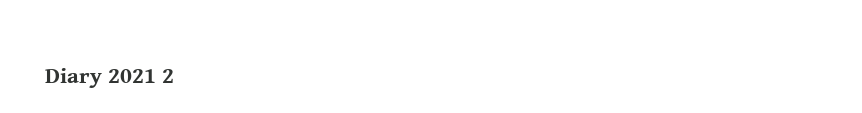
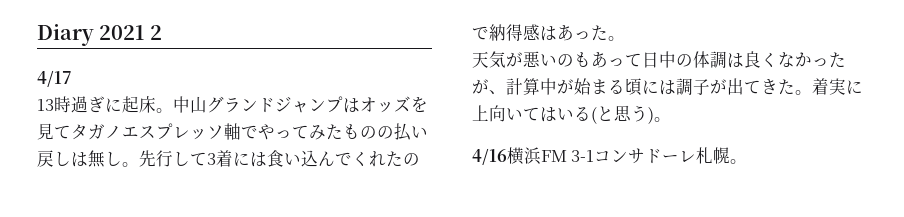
(175, 76) none -> [37,70,72,87] [37,96,428,113] [37,123,428,141] [37,150,420,168] [472,24,625,41] [472,51,846,68] [472,78,863,96] [472,105,671,124] [472,147,748,165] // 4/17 // 13時過ぎに起床。中山グランドジャンプはオッズを見てタガノエスプレッソ軸でやってみたものの払い戻しは無し。先行して3着には食い込んでくれたので納得感はあった。 // 天気が悪いのもあって日中の体調は良くなかったが、計算中が始まる頃には調子が出てきた。着実に上向いてはいる(と思う)。 // 4/16横浜FM 3-1コンサドーレ札幌。

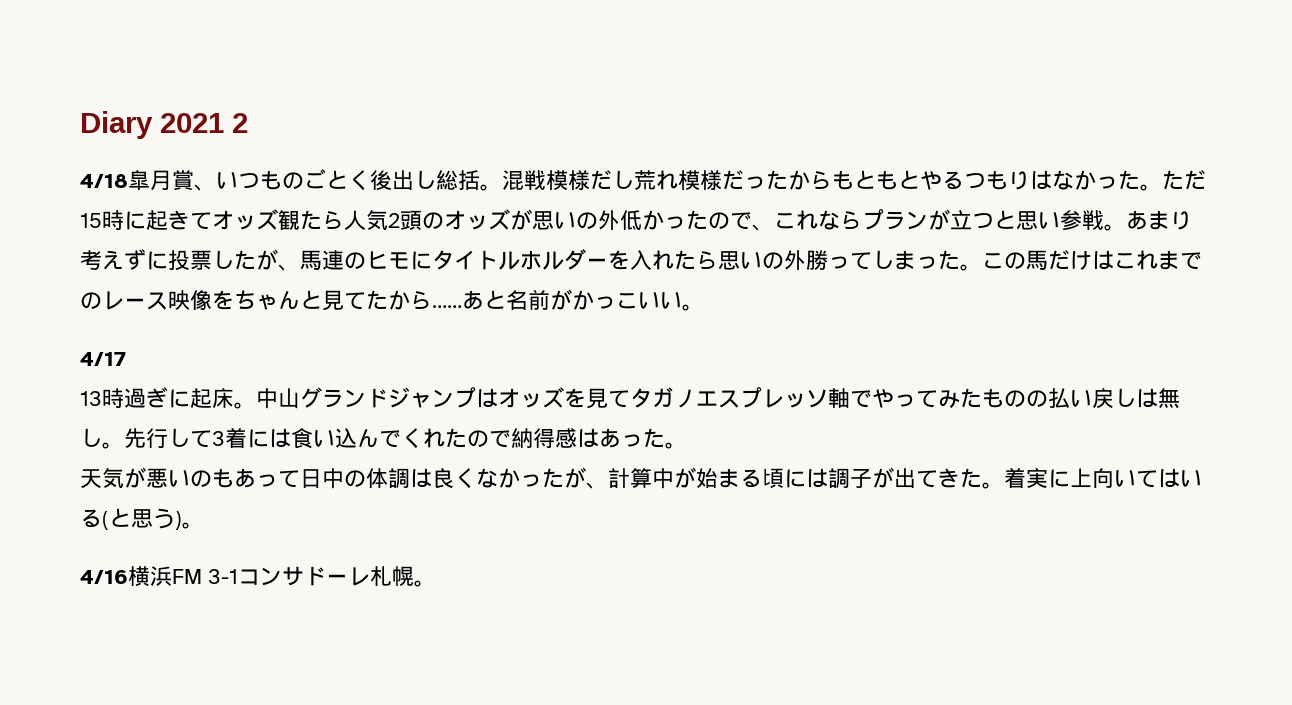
(162, 32) none -> [80,169,1206,191] [80,209,1192,231] [80,249,1202,271] [80,289,704,311] // 4/18皐月賞、いつものごとく後出し総括。混戦模様だし荒れ模様だったからもともとやるつもりはなかった。ただ15時に起きてオッズ観たら人気2頭のオッズが思いの外低かったので、これならプランが立つと思い参戦。あまり考えずに投票したが、馬連のヒモにタイトルホルダーを入れたら思いの外勝ってしまった。この馬だけはこれまでのレース映像をちゃんと見てたから……あと名前がかっこいい。

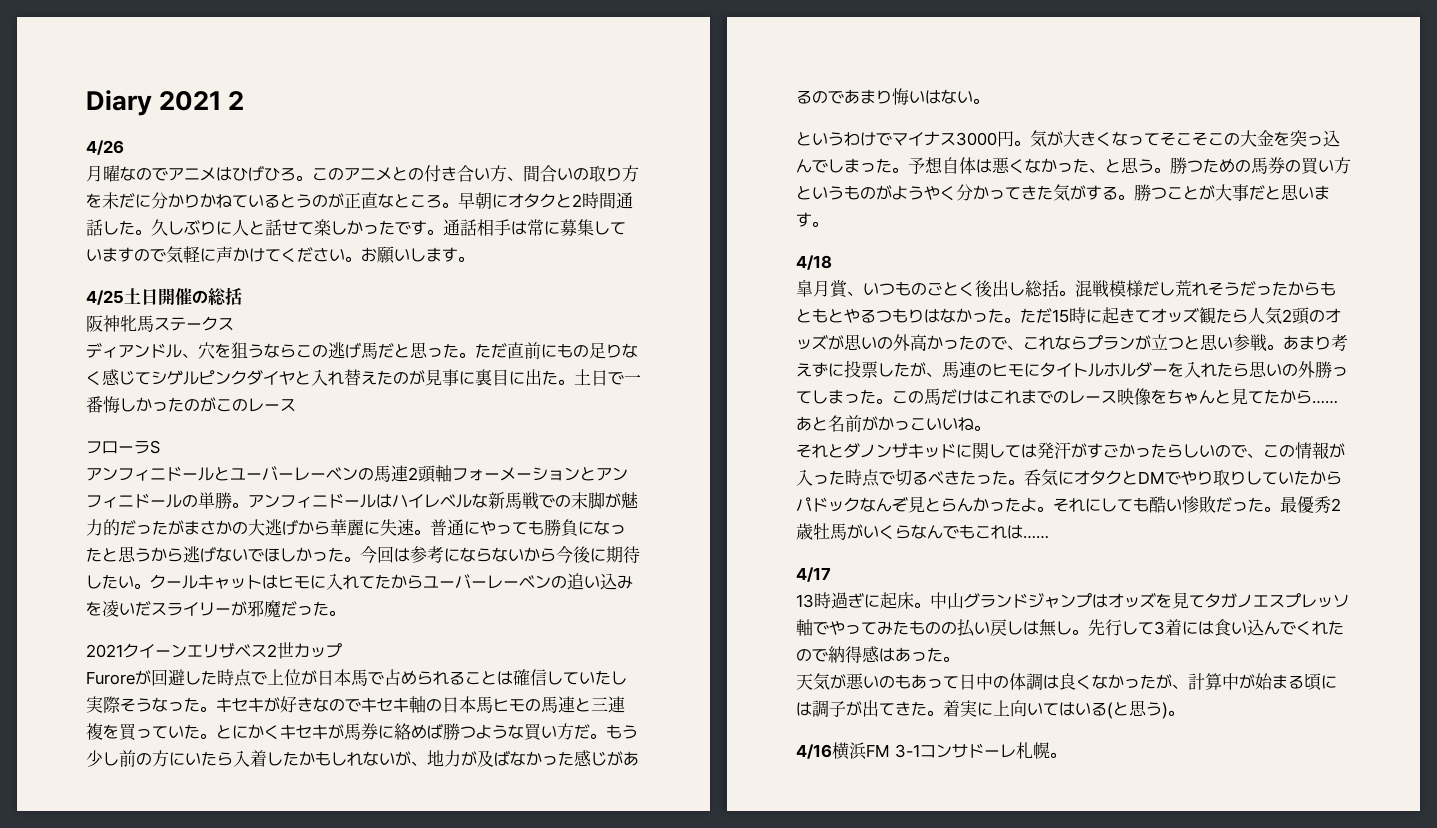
(248, 123) none -> [86,140,124,155] [86,165,639,182] [86,192,633,209] [86,219,626,236] [86,246,474,264] [86,287,242,306] [86,315,234,332] [86,342,638,359] [86,369,641,386] [86,396,296,413] [86,440,160,454] [86,465,628,483] [86,492,638,510] [86,519,626,537] [86,545,640,564] [86,573,633,590] [86,600,345,618] [86,642,342,659] [86,669,627,687] [86,696,625,713] [86,723,638,741] [86,750,639,767] [796,88,989,105] [796,130,1340,147] [796,157,1351,175] [796,184,1330,202] [796,212,828,227] // 4/26 // 月曜なのでアニメはひげひろ。このアニメとの付き合い方、間合いの取り方を未だに分かりかねているとうのが正直なところ。早朝にオタクと2時間通話した。久しぶりに人と話せて楽しかったです。通話相手は常に募集していますので気軽に声かけてください。お願いします。 // 4/25土日開催の総括 // 阪神牝馬ステークス // ディアンドル、穴を狙うならこの逃げ馬だと思った。ただ直前にもの足りなく感じてシゲルピンクダイヤと入れ替えたのが見事に裏目に出た。土日で一番悔しかったのがこのレース // フローラS // アンフィニドールとユーバーレーベンの馬連2頭軸フォーメーションとアンフィニドールの単勝。アンフィニドールはハイレベルな新馬戦での末脚が魅力的だったがまさかの大逃げから華麗に失速。普通にやっても勝負になったと思うから逃げないでほしかった。今回は参考にならないから今後に期待したい。クールキャットはヒモに入れてたからユーバーレーベンの追い込みを凌いだスライリーが邪魔だった。 // 2021クイーンエリザベス2世カップ // Furoreが回避した時点で上位が日本馬で占められることは確信していたし実際そうなった。キセキが好きなのでキセキ軸の日本馬ヒモの馬連と三連複を買っていた。とにかくキセキが馬券に絡めば勝つような買い方だ。もう少し前の方にいたら入着したかもしれないが、地力が及ばなかった感じがあるのであまり悔いはない。 // というわけでマイナス3000円。気が大きくなってそこそこの大金を突っ込んでしまった。予想自体は悪くなかった、と思う。勝つための馬券の買い方というものがようやく分かってきた気がする。勝つことが大事だと思います。
(128, 181) none -> (832, 262) //
[678,170,722,190] 模様 -> [1208,282,1240,296] そう
[620,210,642,231] 低 -> [910,334,927,351] 高
[682,304,704,311] 。 -> [958,417,990,431] [796,442,1345,459] [796,469,1342,487] [796,496,1341,514] [796,523,1049,540] ね。 // それとダノンザキッドに関しては発汗がすごかったらしいので、この情報が入った時点で切るべきたった。呑気にオタクとDMでやり取りしていたからパドックなんぞ見とらんかったよ。それにしても酷い惨敗だった。最優秀2歳牡馬がいくらなんでもこれは……

